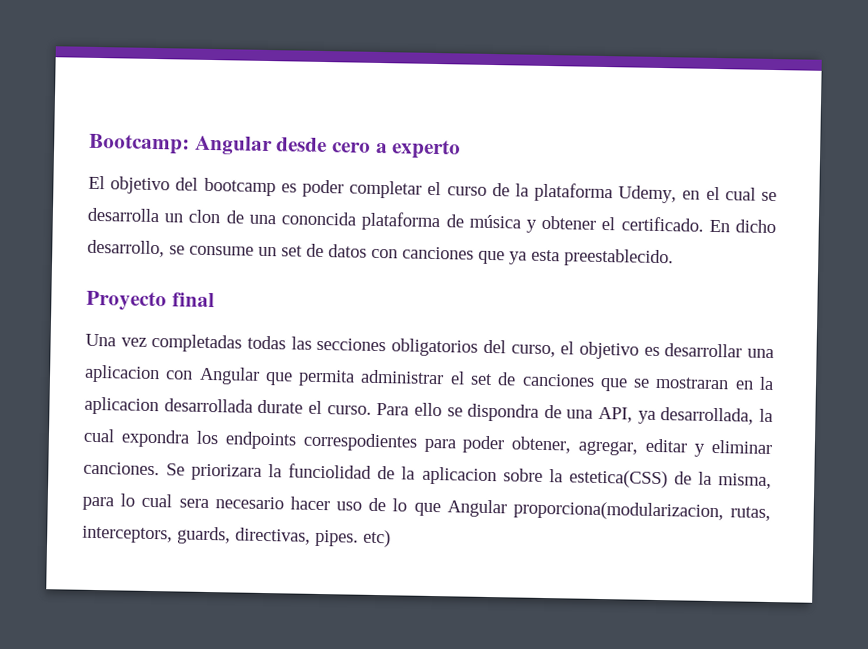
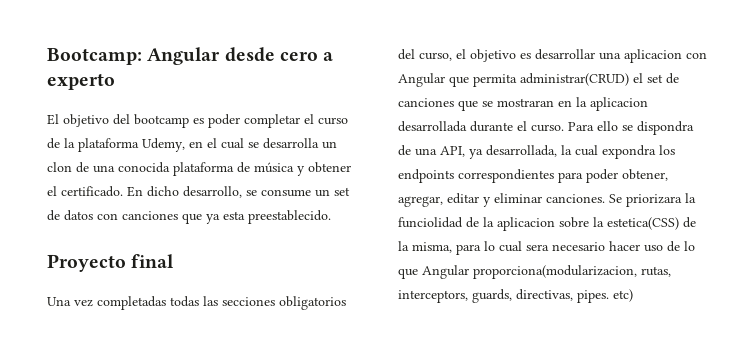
[281,211,357,226] cononcida -> [118,162,170,173] conocida
[360,369,445,385] administrar -> [520,73,629,86] administrar(CRUD)
[257,399,304,414] durate -> [470,121,513,132] durante
[302,432,418,452] correspodientes -> [458,169,554,183] correspondientes

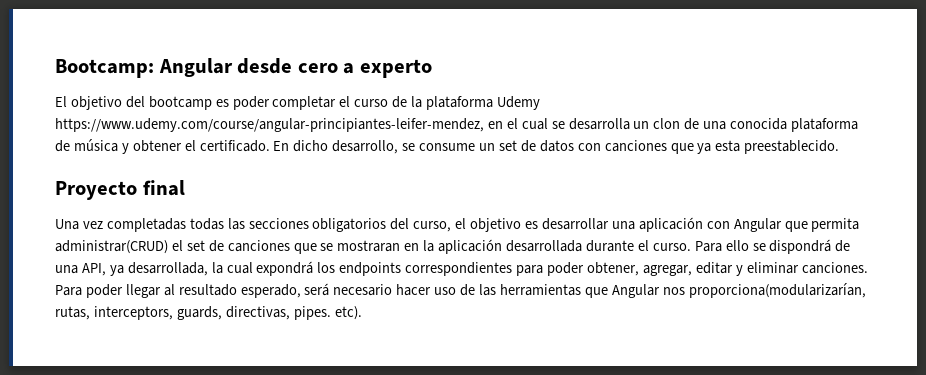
[142,138,185,152] Udemy, -> [496,96,540,110] [55,118,484,132] Udemy https://www.udemy.com/course/angular-principiantes-leifer-mendez,
[624,49,682,63] aplicacion -> [638,217,703,232] aplicación
[590,97,648,111] aplicacion -> [438,239,503,254] aplicación
[637,121,694,135] dispondra -> [769,239,832,254] dispondrá
[602,145,656,159] expondra -> [256,261,314,276] expondrá
[609,193,696,207] [398,217,696,231] [398,241,695,255] [398,265,637,279] Se priorizara la funciolidad de la aplicacion sobre la estetica(CSS) de la misma, para lo cual sera necesario hacer uso de lo que Angular proporciona(modularizacion, -> [55,283,866,298] Para poder llegar al resultado esperado, será necesario hacer uso de las herramientas que Angular nos proporciona(modularizarían,
[613,289,633,302] etc) -> [334,306,362,320] etc).

